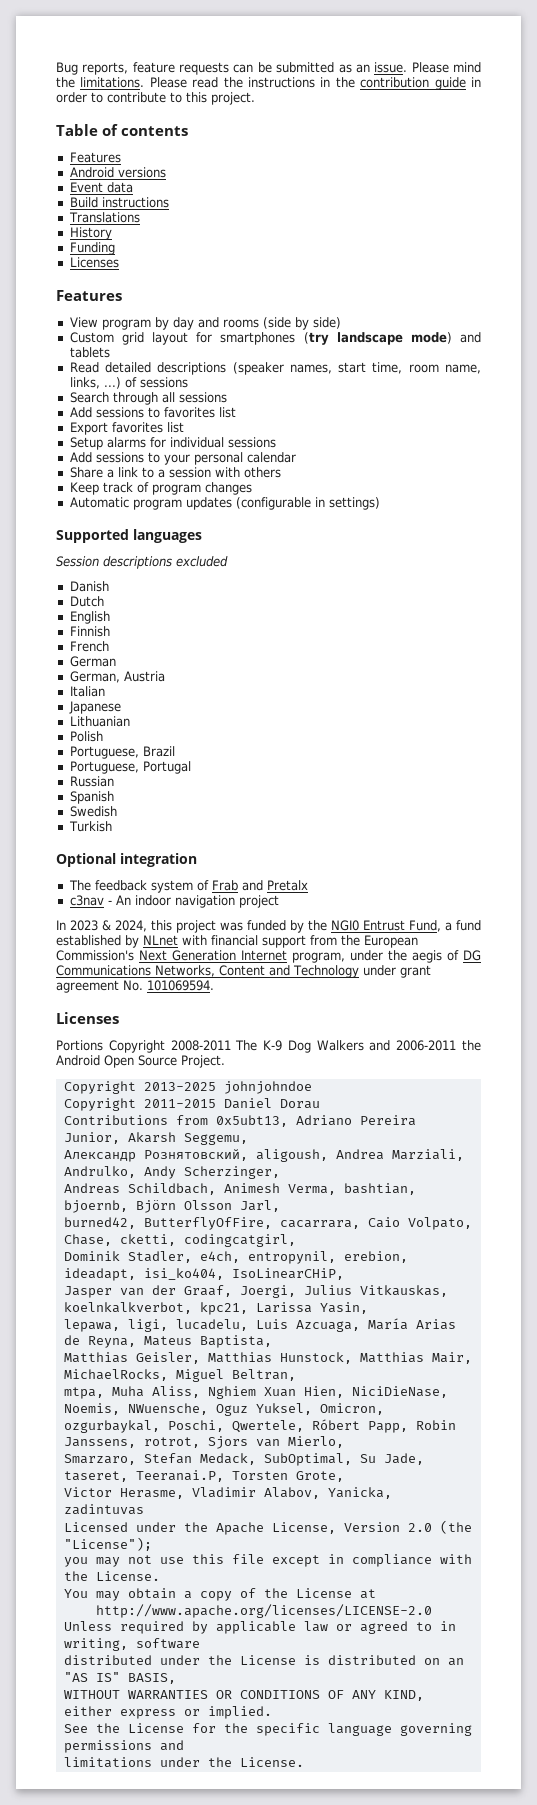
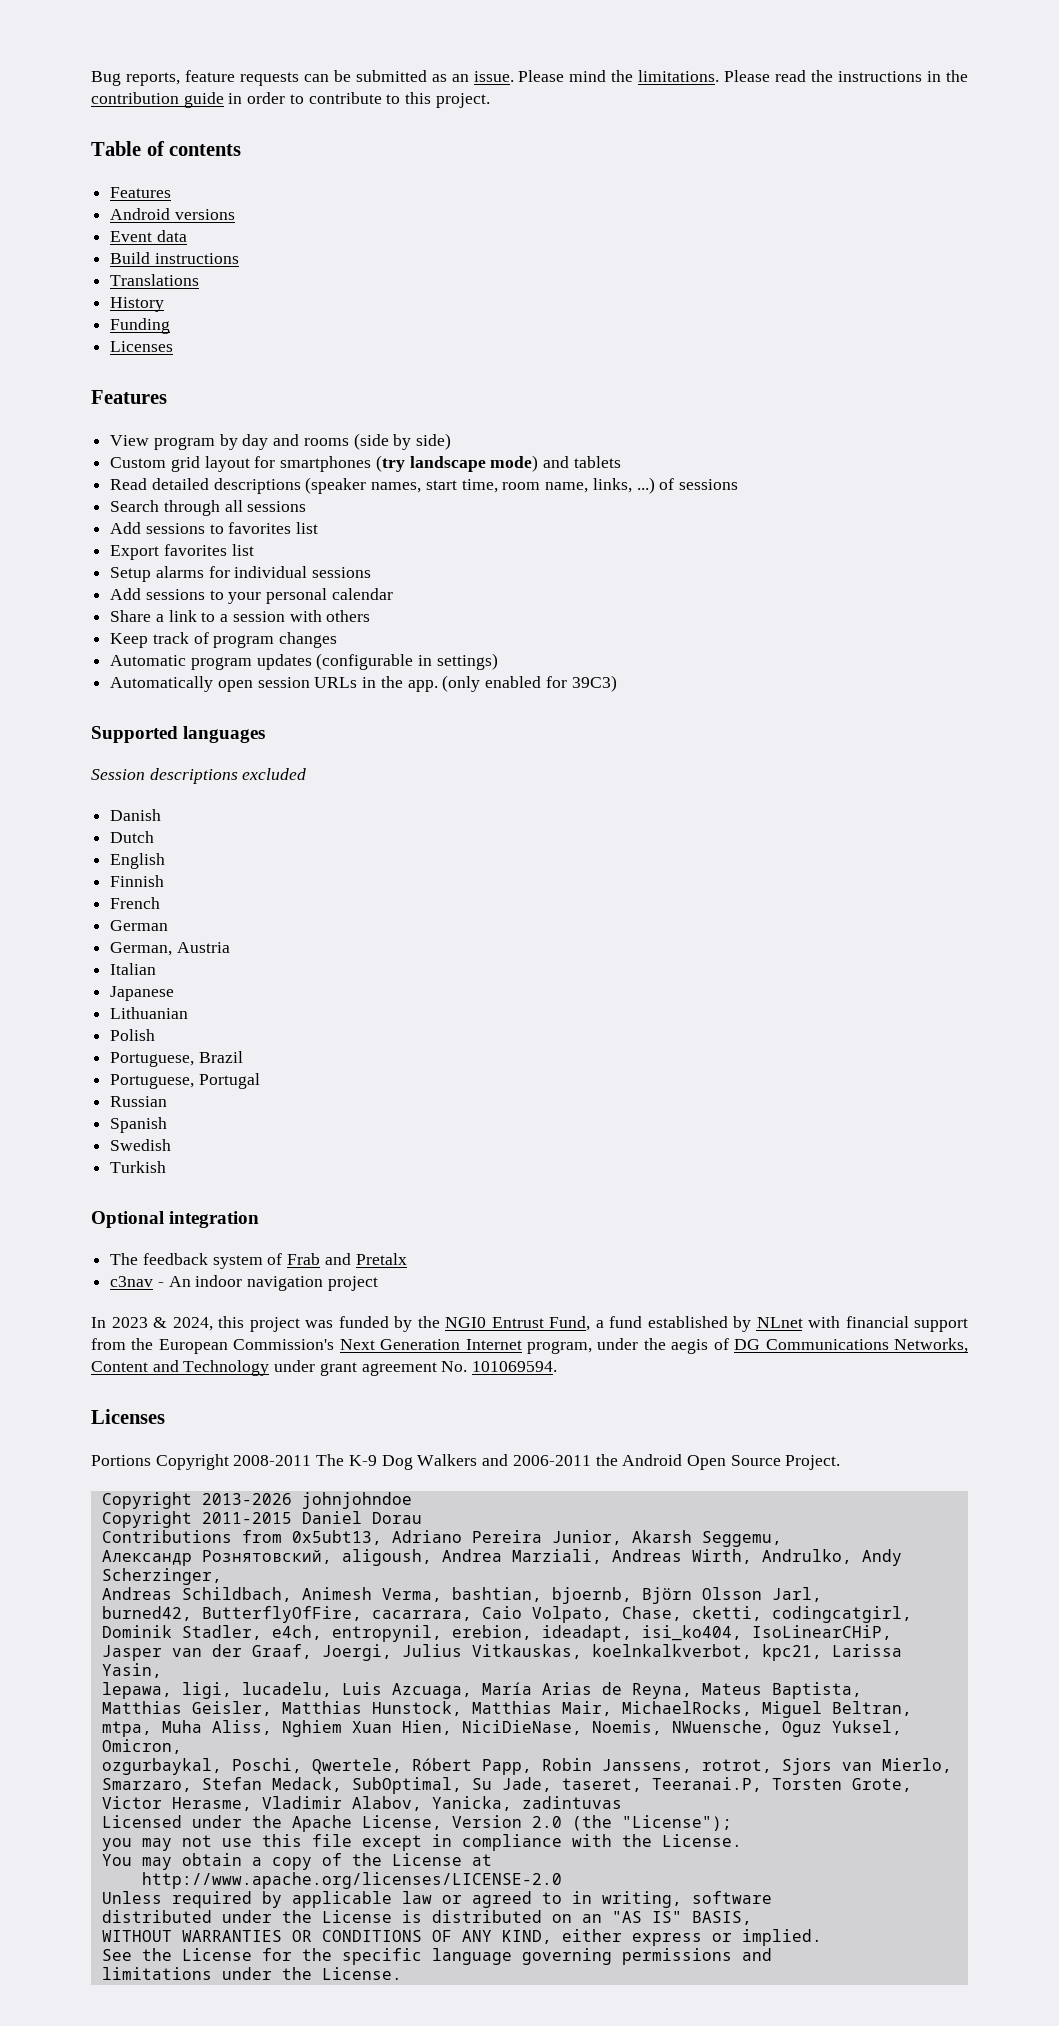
(380, 503) none -> [110,675,617,692] // Automatically open session URLs in the app. (only enabled for 39C3)
[143,1082,216,1091] 2013-2025 -> [201,1493,292,1505] 2013-2026
(464, 1155) none -> [611,1549,752,1564] Andreas Wirth,

